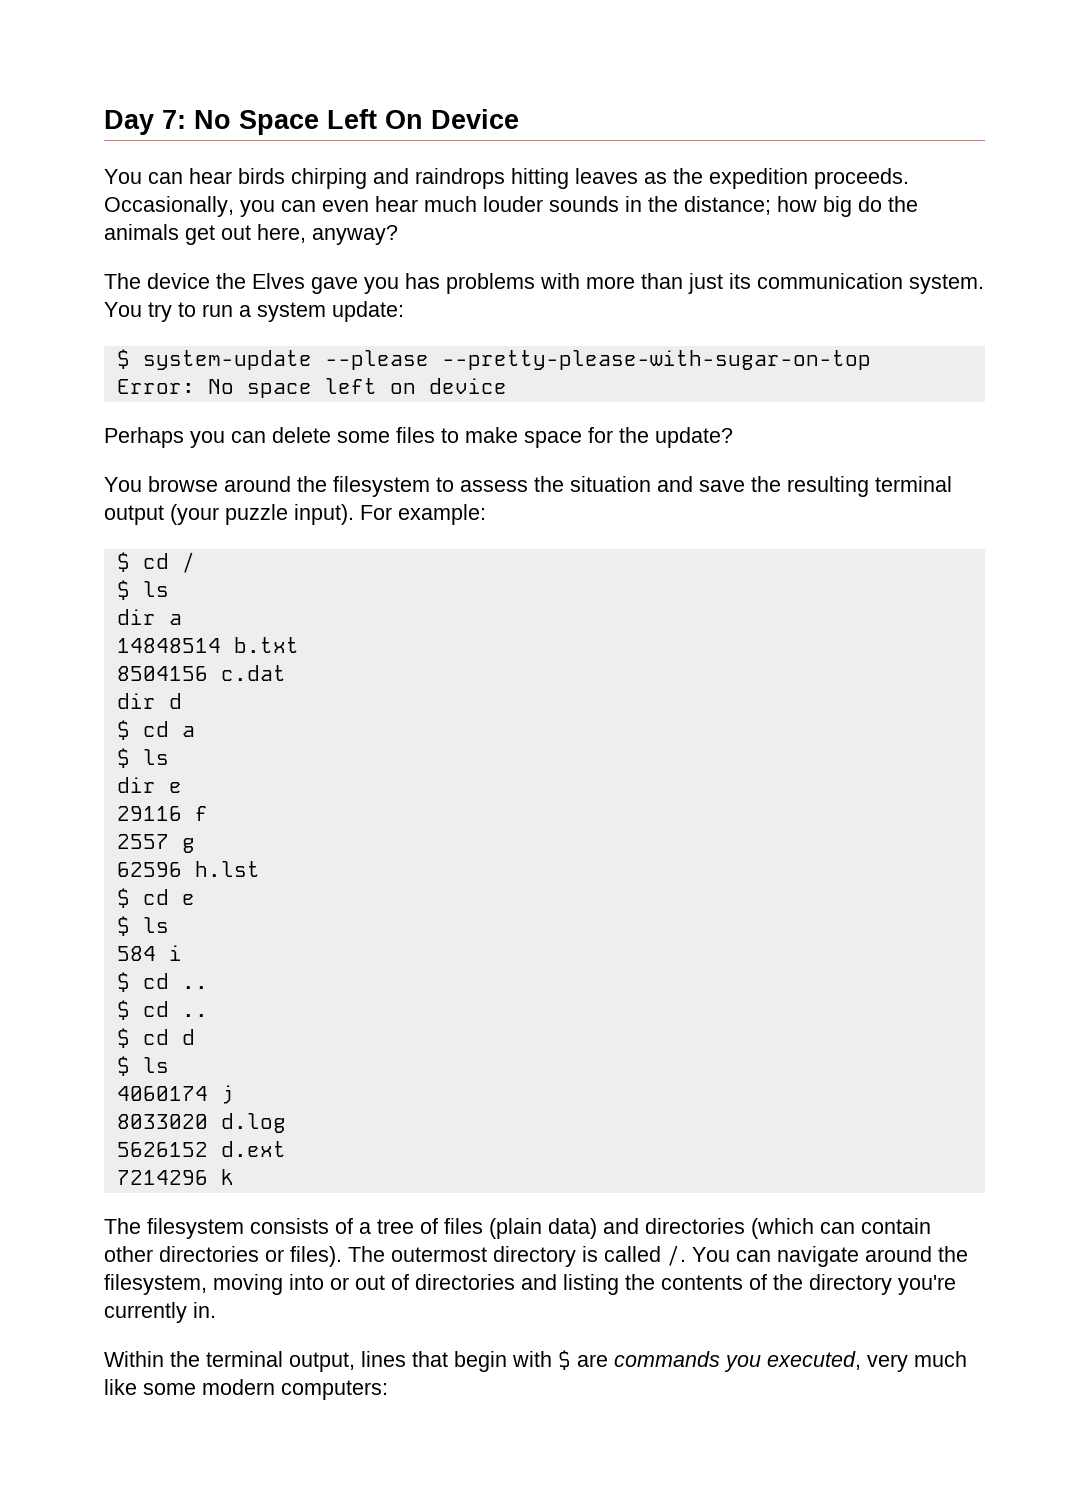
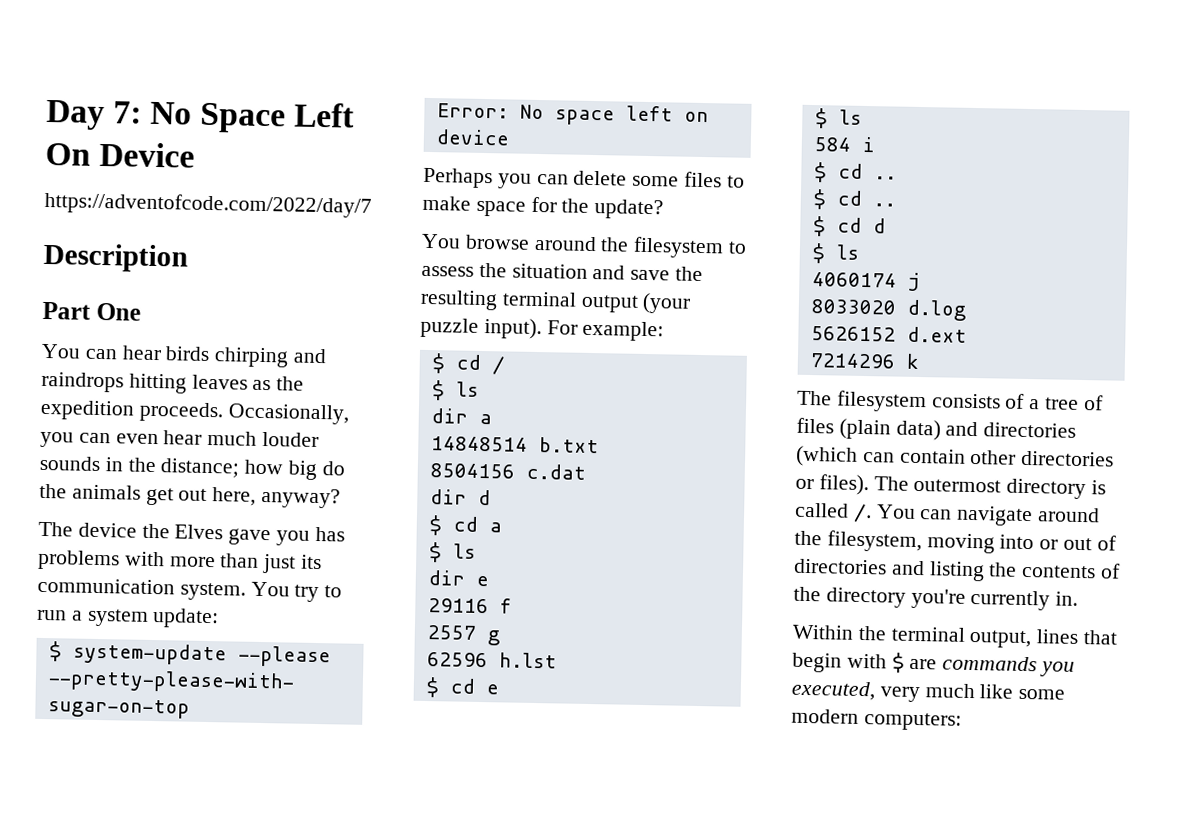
(519, 119) none -> [44,191,372,218] [43,242,188,273] [42,301,141,321] // https://adventofcode.com/2022/day/7 // Description // Part One

